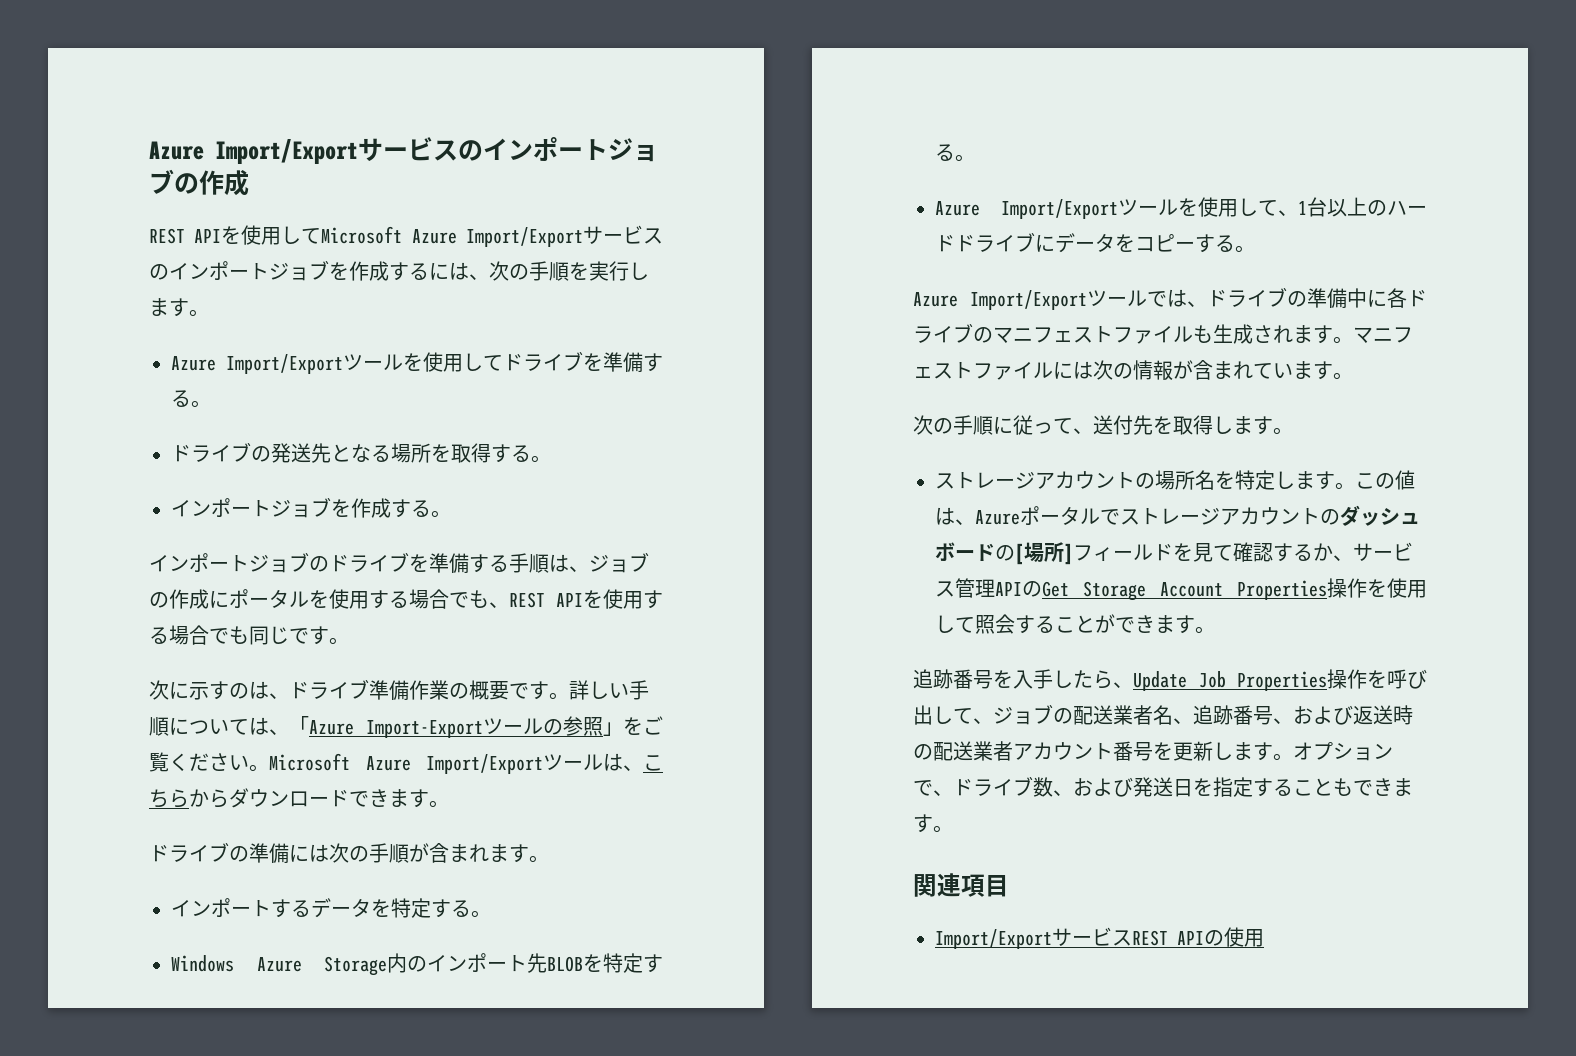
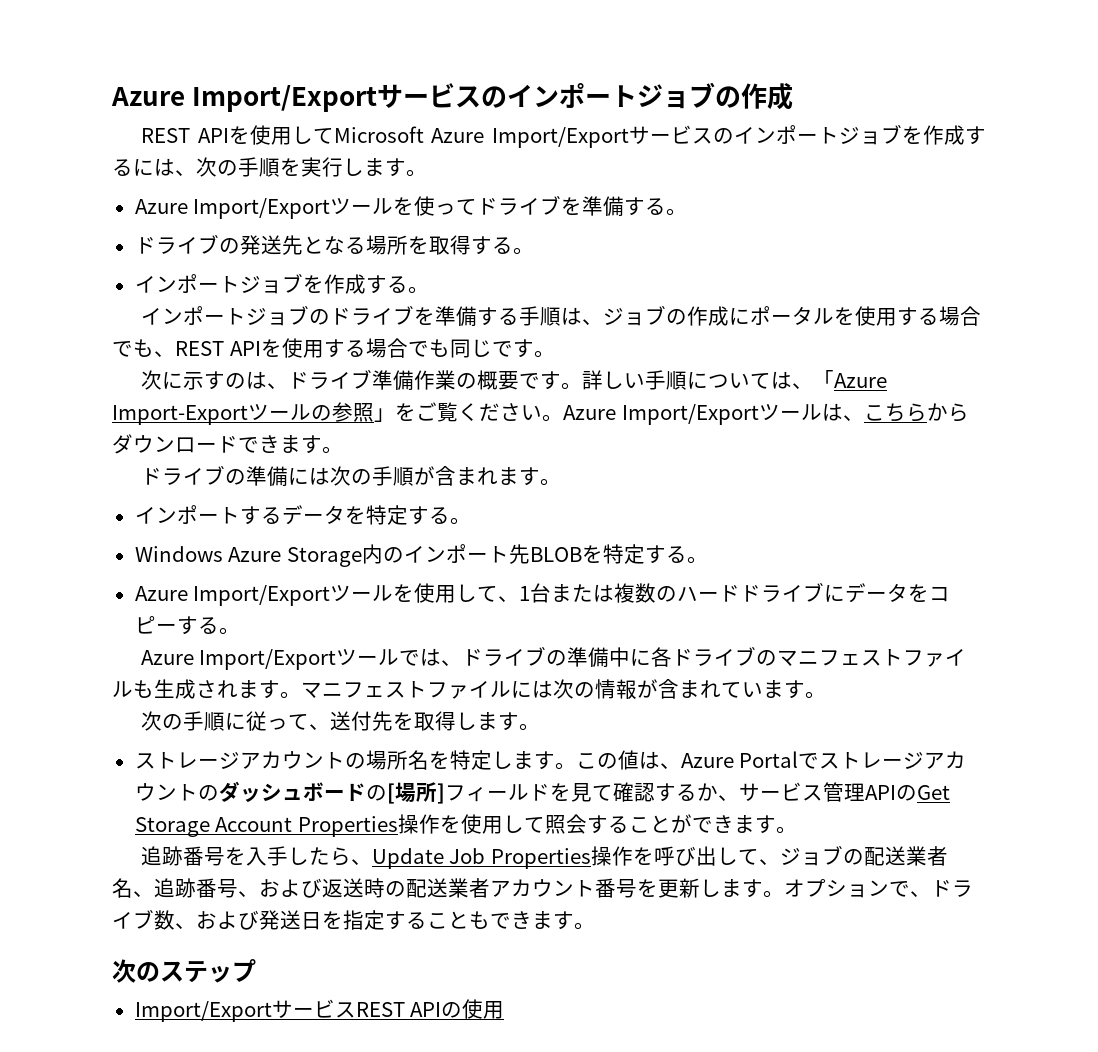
[443,353,483,372] 用し -> [435,203,457,215] っ
[269,753,350,771] Microsoft -> (563, 418) none
[1327,197,1367,217] 以上 -> [551,583,657,603] または複数
[1020,506,1100,525] ポータル -> [739,751,799,768] Portal
[913,873,1009,897] 関連項目 -> [112,959,256,983] 次のステップ

